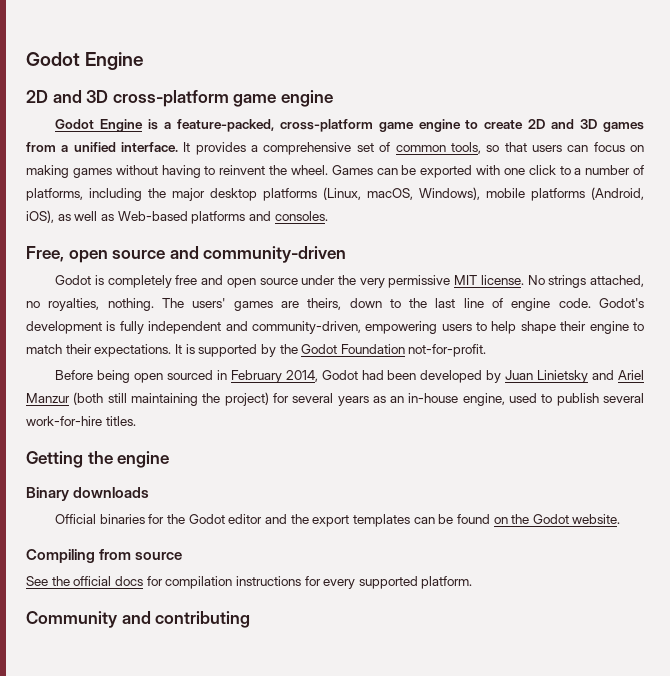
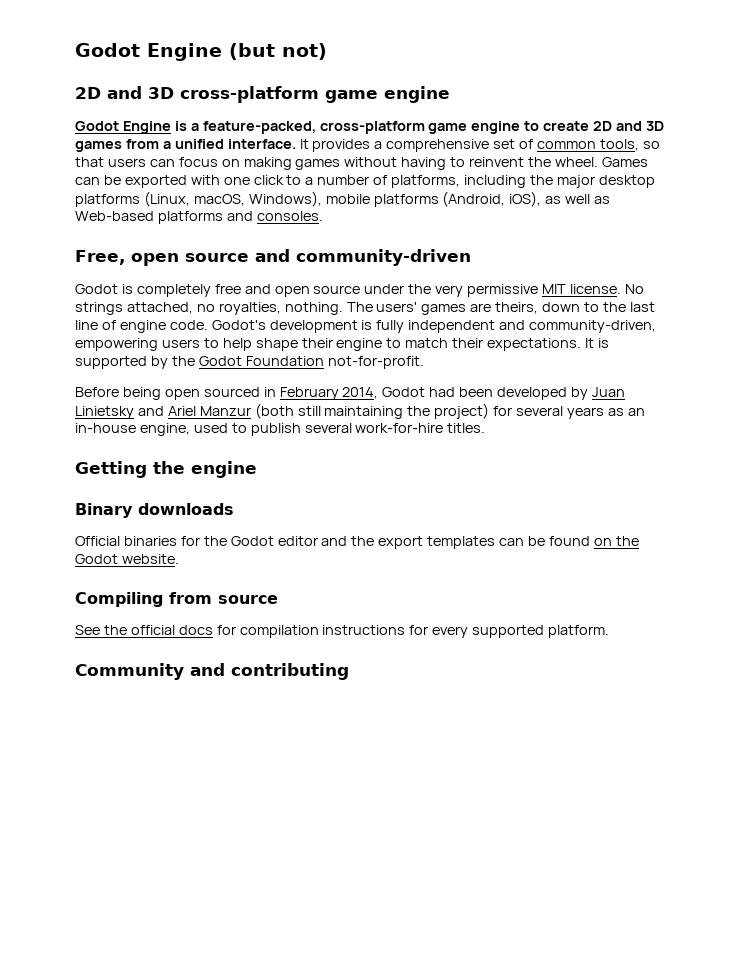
[26,52,145,70] Godot Engine -> [75,43,327,61] Godot Engine (but not)

